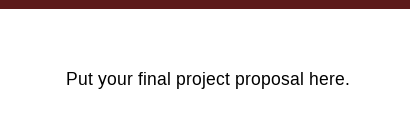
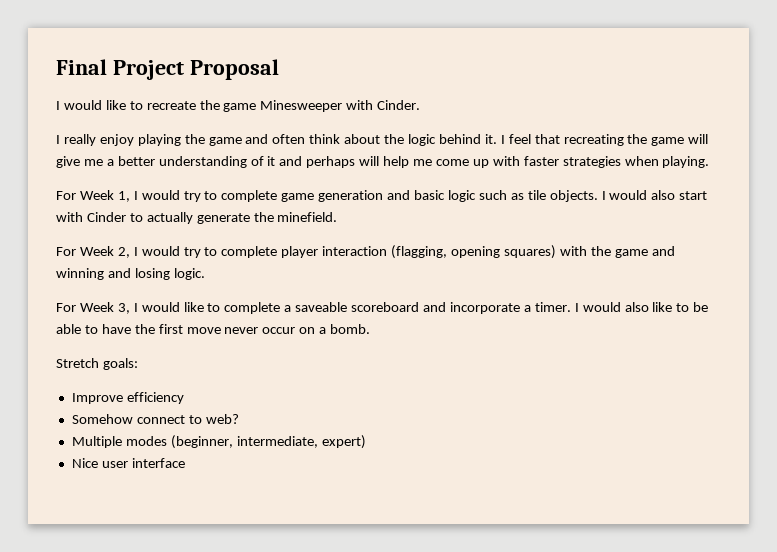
[66,72,350,89] Put your final project proposal here. -> [56,59,279,80] [56,100,421,112] [56,134,709,146] [56,156,710,168] [56,190,708,202] [56,212,338,224] [56,245,675,259] [56,268,205,280] [56,302,709,314] [56,324,371,334] [56,358,138,370] [71,392,184,404] [71,414,239,424] [71,435,366,449] [71,458,185,468] Final Project Proposal // I would like to recreate the game Minesweeper with Cinder. // I really enjoy playing the game and often think about the logic behind it. I feel that recreating the game will give me a better understanding of it and perhaps will help me come up with faster strategies when playing. // For Week 1, I would try to complete game generation and basic logic such as tile objects. I would also start with Cinder to actually generate the minefield. // For Week 2, I would try to complete player interaction (flagging, opening squares) with the game and winning and losing logic. // For Week 3, I would like to complete a saveable scoreboard and incorporate a timer. I would also like to be able to have the first move never occur on a bomb. // Stretch goals: // Improve efficiency // Somehow connect to web? // Multiple modes (beginner, intermediate, expert) // Nice user interface

